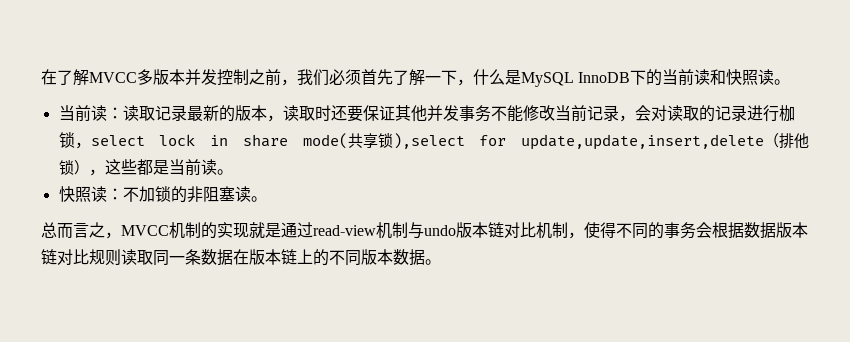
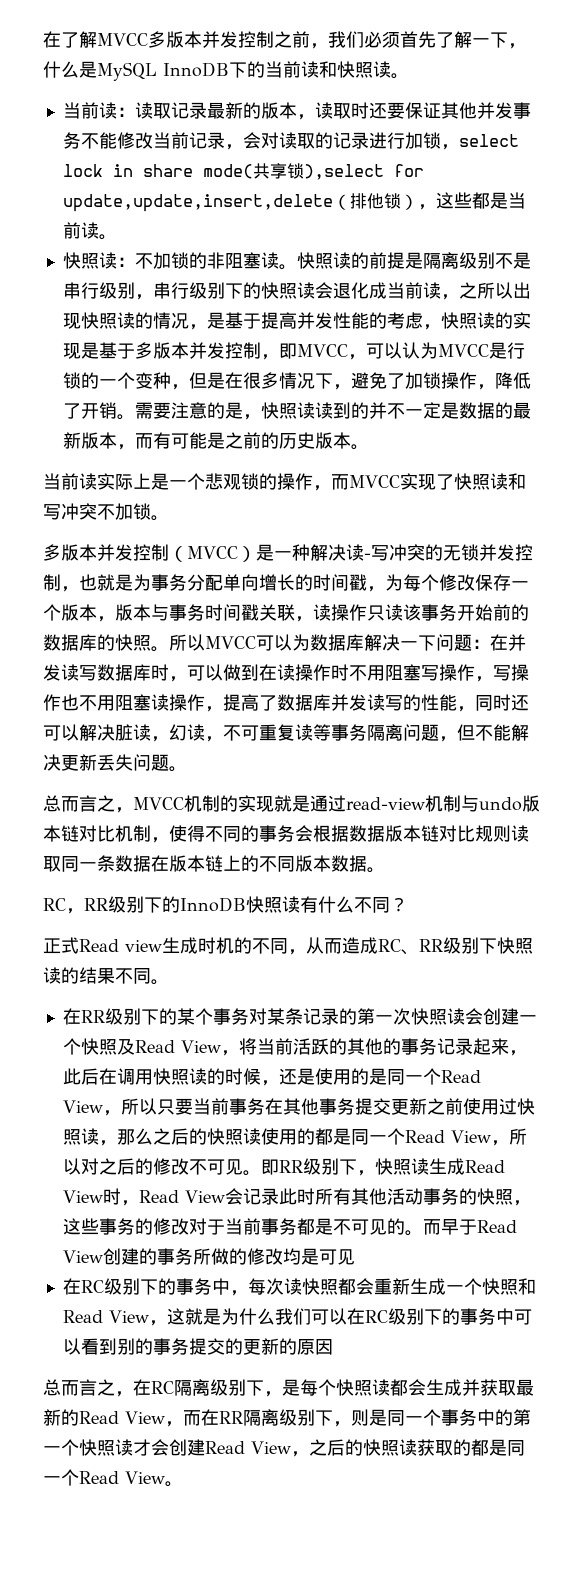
[778,105,795,122] 枷 -> [404,132,423,149] 加
(267, 199) none -> [296,252,531,269] [62,282,531,300] [62,312,531,330] [62,342,525,360] [62,372,531,390] [62,402,531,420] [62,432,369,450] [43,473,526,491] [43,503,169,521] [43,544,533,562] [43,574,529,592] [43,604,529,622] [43,634,526,652] [43,664,529,682] [43,694,529,712] [43,724,529,742] [43,754,187,772] 快照读的前提是隔离级别不是串行级别，串行级别下的快照读会退化成当前读，之所以出现快照读的情况，是基于提高并发性能的考虑，快照读的实现是基于多版本并发控制，即MVCC，可以认为MVCC是行锁的一个变种，但是在很多情况下，避免了加锁操作，降低了开销。需要注意的是，快照读读到的并不一定是数据的最新版本，而有可能是之前的历史版本。 // 当前读实际上是一个悲观锁的操作，而MVCC实现了快照读和写冲突不加锁。 // 多版本并发控制（MVCC）是一种解决读-写冲突的无锁并发控制，也就是为事务分配单向增长的时间戳，为每个修改保存一个版本，版本与事务时间戳关联，读操作只读该事务开始前的数据库的快照。所以MVCC可以为数据库解决一下问题：在并发读写数据库时，可以做到在读操作时不用阻塞写操作，写操作也不用阻塞读操作，提高了数据库并发读写的性能，同时还可以解决脏读，幻读，不可重复读等事务隔离问题，但不能解决更新丢失问题。
(441, 262) none -> [43,896,408,914] [43,937,533,955] [43,967,169,985] [62,1008,537,1025] [62,1038,527,1056] [62,1068,481,1086] [62,1098,535,1116] [62,1128,527,1146] [62,1158,505,1176] [62,1188,531,1206] [62,1218,517,1236] [62,1248,355,1265] [62,1278,536,1296] [62,1308,532,1326] [62,1338,333,1355] [43,1379,534,1397] [43,1409,531,1427] [43,1439,525,1457] [43,1469,183,1487] // RC，RR级别下的InnoDB快照读有什么不同？ // 正式Read view生成时机的不同，从而造成RC、RR级别下快照读的结果不同。 // 在RR级别下的某个事务对某条记录的第一次快照读会创建一个快照及Read View，将当前活跃的其他的事务记录起来，此后在调用快照读的时候，还是使用的是同一个Read View，所以只要当前事务在其他事务提交更新之前使用过快照读，那么之后的快照读使用的都是同一个Read View，所以对之后的修改不可见。即RR级别下，快照读生成Read View时，Read View会记录此时所有其他活动事务的快照，这些事务的修改对于当前事务都是不可见的。而早于Read View创建的事务所做的修改均是可见 // 在RC级别下的事务中，每次读快照都会重新生成一个快照和Read View，这就是为什么我们可以在RC级别下的事务中可以看到别的事务提交的更新的原因 // 总而言之，在RC隔离级别下，是每个快照读都会生成并获取最新的Read View，而在RR隔离级别下，则是同一个事务中的第一个快照读才会创建Read View，之后的快照读获取的都是同一个Read View。

